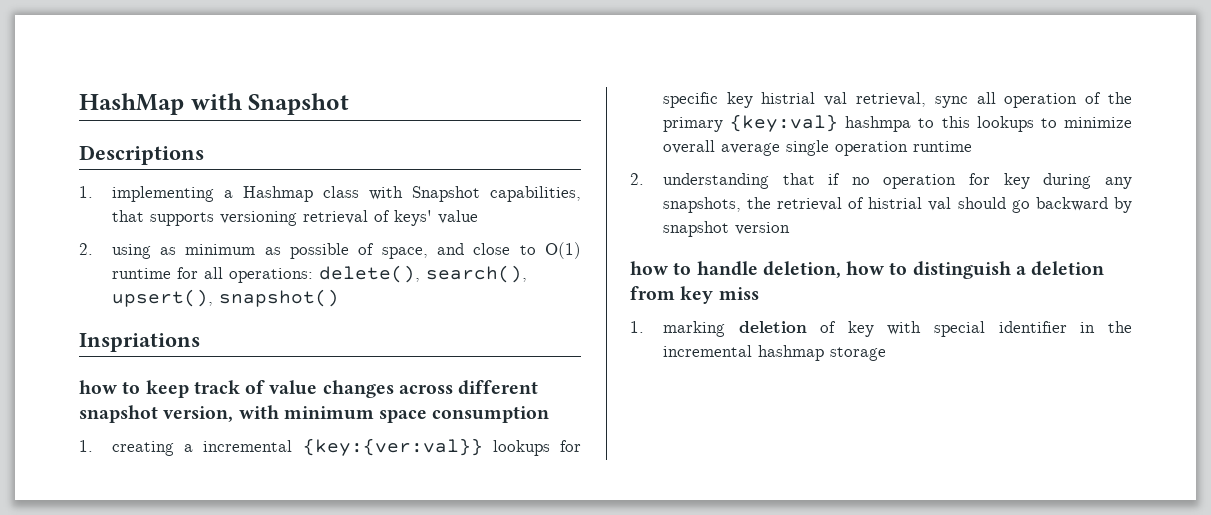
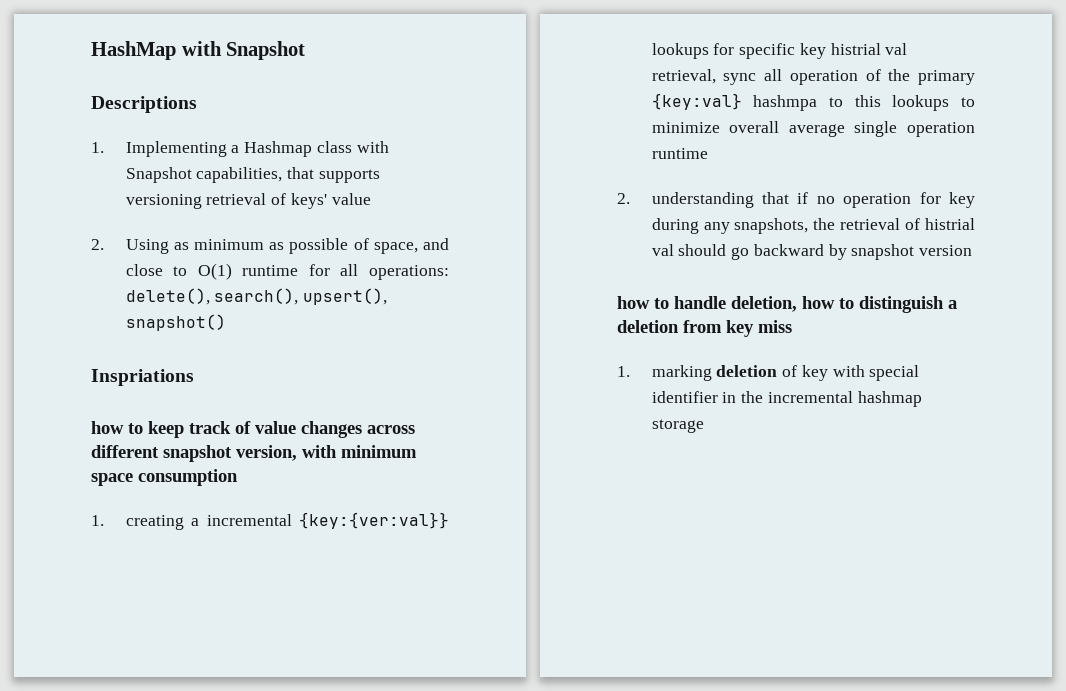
[111,186,214,202] implementing -> [125,141,227,157] Implementing
[111,244,151,259] using -> [125,239,169,254] Using

